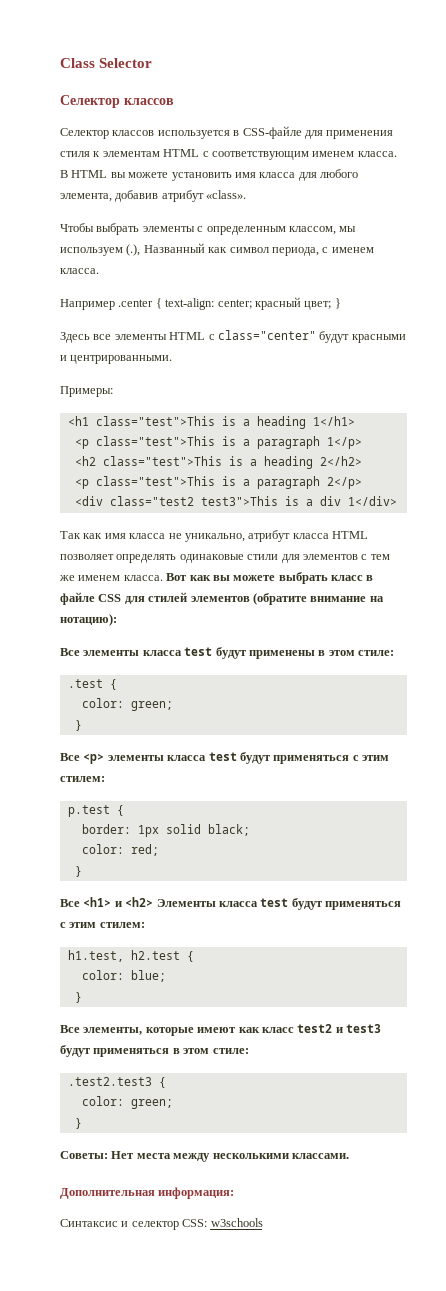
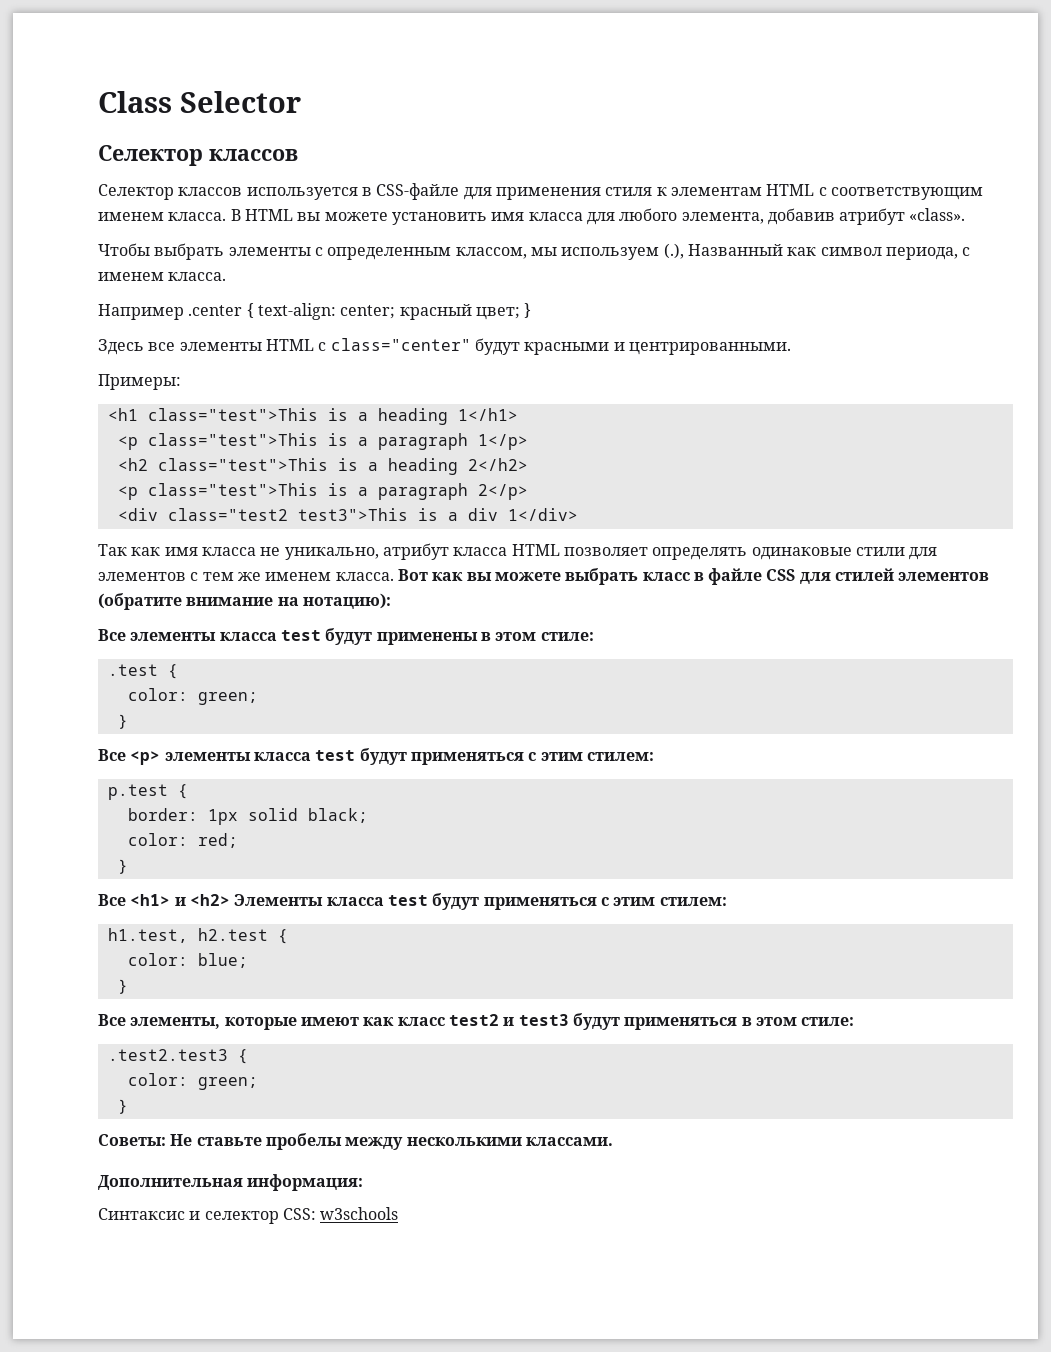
[111,1151,171,1159] Нет места -> [170,1133,342,1150] Не ставьте пробелы

